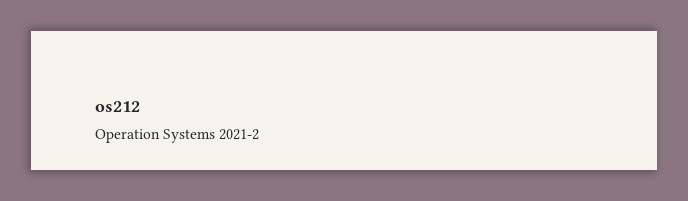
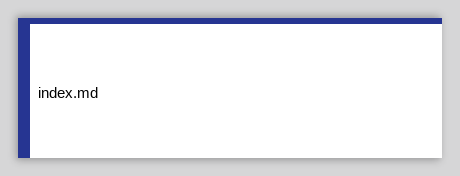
[95,101,140,112] [95,129,260,143] os212 // Operation Systems 2021-2 -> [38,87,98,98] index.md

